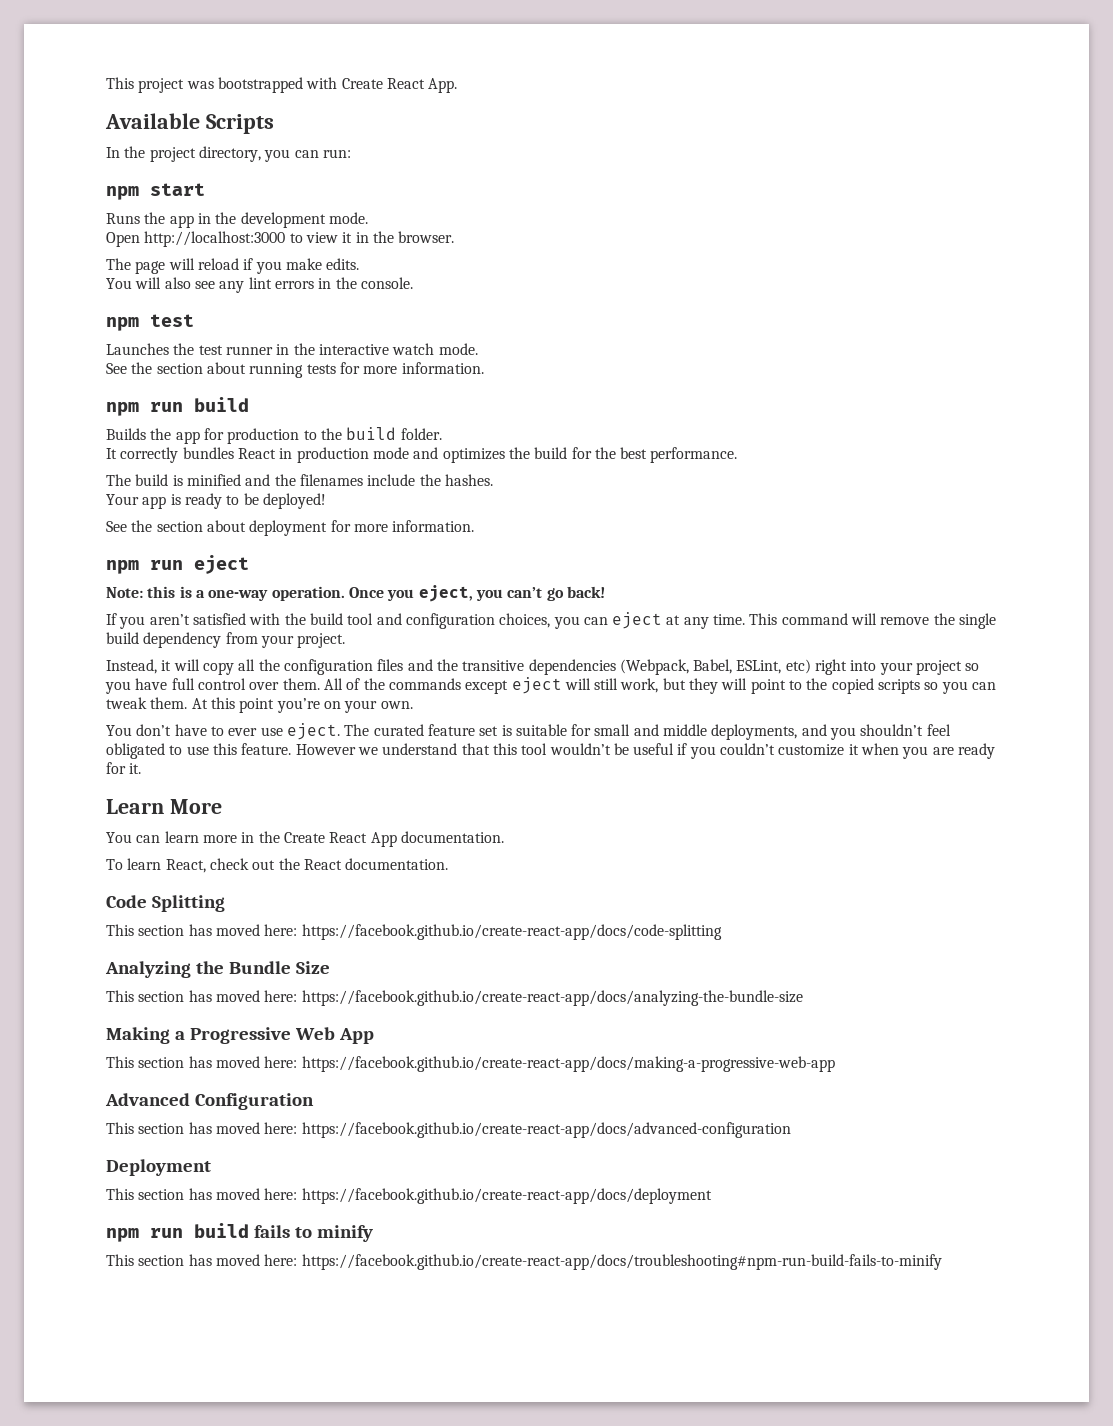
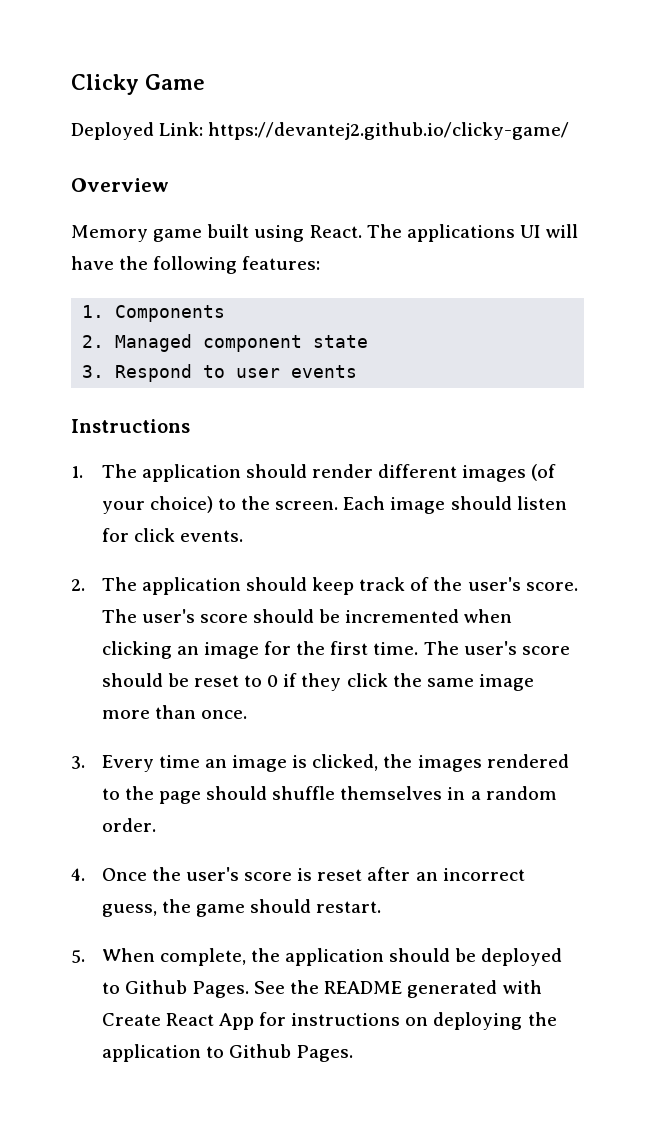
[106,77,458,93] [105,113,274,134] [106,146,351,162] [106,183,205,200] [106,212,368,228] [106,231,455,247] [106,258,360,274] [106,277,413,293] [106,314,194,331] [106,343,478,355] [106,362,484,378] [106,397,249,416] [106,427,442,444] [106,447,738,463] [106,474,493,486] [106,493,326,509] [106,520,475,536] [106,555,249,574] [106,585,605,602] [106,612,997,629] [106,632,346,648] [106,659,980,675] [105,677,997,694] [106,697,413,713] [106,723,951,740] [106,743,996,759] [106,762,142,774] [106,799,222,814] [106,831,504,847] [106,858,449,873] [106,895,225,912] [106,924,722,940] [105,961,330,978] [106,990,803,1006] [106,1027,374,1044] [106,1056,835,1072] [105,1093,314,1110] [106,1122,791,1138] [106,1159,211,1176] [106,1188,712,1204] [106,1223,373,1242] [106,1254,942,1270] This project was bootstrapped with Create React App. // Available Scripts // In the project directory, you can run: // npm start // Runs the app in the development mode. // Open http://localhost:3000 to view it in the browser. // The page will reload if you make edits. // You will also see any lint errors in the console. // npm test // Launches the test runner in the interactive watch mode. // See the section about running tests for more information. // npm run build // Builds the app for production to the build folder. // It correctly bundles React in production mode and optimizes the build for the best performance. // The build is minified and the filenames include the hashes. // Your app is ready to be deployed! // See the section about deployment for more information. // npm run eject // Note: this is a one-way operation. Once you eject, you can’t go back! // If you aren’t satisfied with the build tool and configuration choices, you can eject at any time. This command will remove the single build dependency from your project. // Instead, it will copy all the configuration files and the transitive dependencies (Webpack, Babel, ESLint, etc) right into your project so you have full control over them. All of the commands except eject will still work, but they will point to the copied scripts so you can tweak them. At this point you’re on your own. // You don’t have to ever use eject. The curated feature set is suitable for small and middle deployments, and you shouldn’t feel obligated to use this feature. However we understand that this tool wouldn’t be useful if you couldn’t customize it when you are ready for it. // Learn More // You can learn more in the Create React App documentation. // To learn React, check out the React documentation. // Code Splitting // This section has moved here: https://facebook.github.io/create-react-app/docs/code-splitting // Analyzing the Bundle Size // This section has moved here: https://facebook.github.io/create-react-app/docs/analyzing-the-bundle-size // Making a Progressive Web App // This section has moved here: https://facebook.github.io/create-react-app/docs/making-a-progressive-web-app // Advanced Configuration // This section has moved here: https://facebook.github.io/create-react-app/docs/advanced-configuration // Deployment // This section has moved here: https://facebook.github.io/create-react-app/docs/deployment // npm run build fails to minify // This section has moved here: https://facebook.github.io/create-react-app/docs/troubleshooting#npm-run-build-fails-to-minify -> [71,74,205,95] [71,122,570,140] [71,178,169,192] [71,224,579,242] [71,256,321,274] [82,305,226,322] [82,334,369,352] [82,364,358,382] [71,419,190,433] [71,464,557,482] [101,496,567,514] [101,528,243,542] [71,577,578,595] [101,609,513,623] [101,641,570,659] [101,673,534,691] [101,705,247,719] [71,754,569,772] [101,786,557,804] [101,818,156,832] [71,867,525,881] [101,899,382,917] [71,948,563,966] [101,980,542,998] [101,1012,557,1030] [101,1044,353,1062] Clicky Game // Deployed Link: https://devantej2.github.io/clicky-game/ // Overview // Memory game built using React. The applications UI will have the following features: // 1. Components // 2. Managed component state // 3. Respond to user events // Instructions // 1. The application should render different images (of your choice) to the screen. Each image should listen for click events. // 2. The application should keep track of the user's score. The user's score should be incremented when clicking an image for the first time. The user's score should be reset to 0 if they click the same image more than once. // 3. Every time an image is clicked, the images rendered to the page should shuffle themselves in a random order. // 4. Once the user's score is reset after an incorrect guess, the game should restart. // 5. When complete, the application should be deployed to Github Pages. See the README generated with Create React App for instructions on deploying the application to Github Pages.

